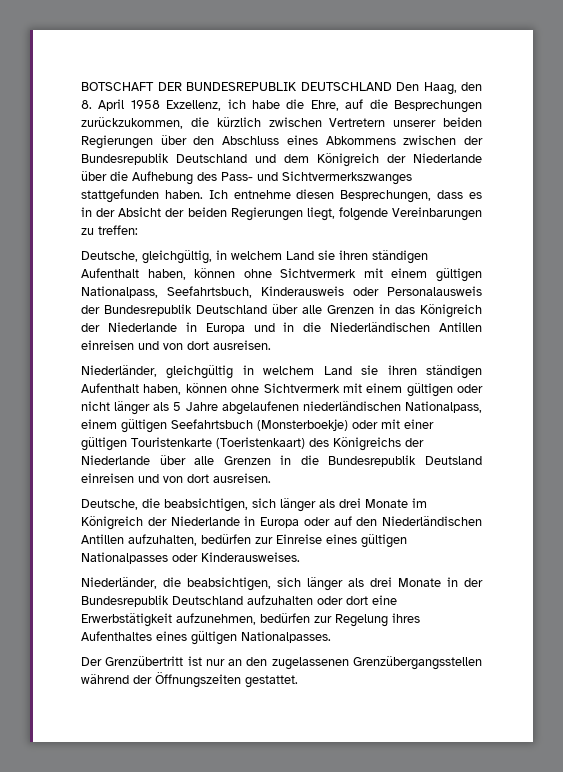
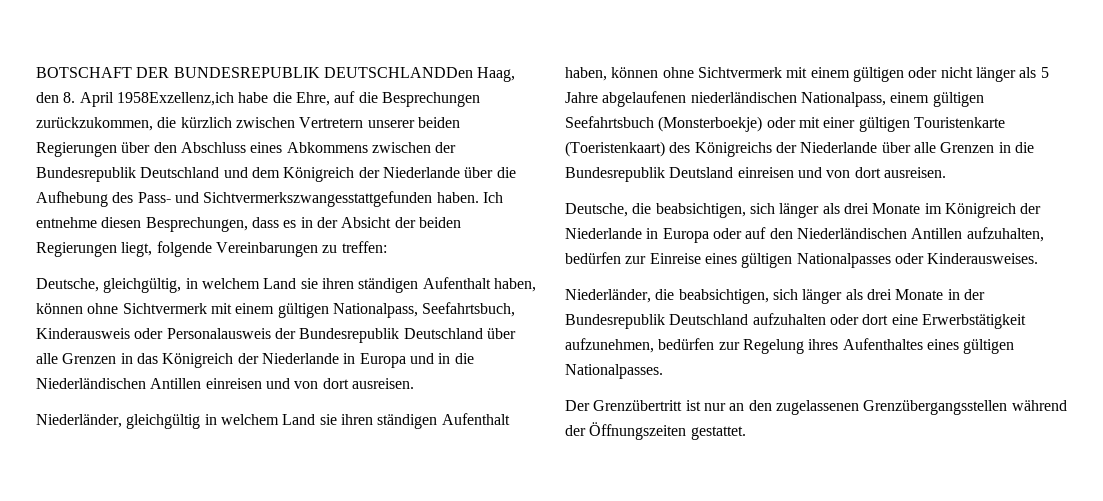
[300,82,419,91] DEUTSCHLAND Den -> [323,67,473,78] DEUTSCHLANDDen
[130,99,246,111] 1958 Exzellenz, ich -> [116,92,234,106] 1958Exzellenz,ich
[282,171,412,185] [81,189,159,203] Sichtvermerkszwanges stattgefunden -> [203,191,433,207] Sichtvermerkszwangesstattgefunden

